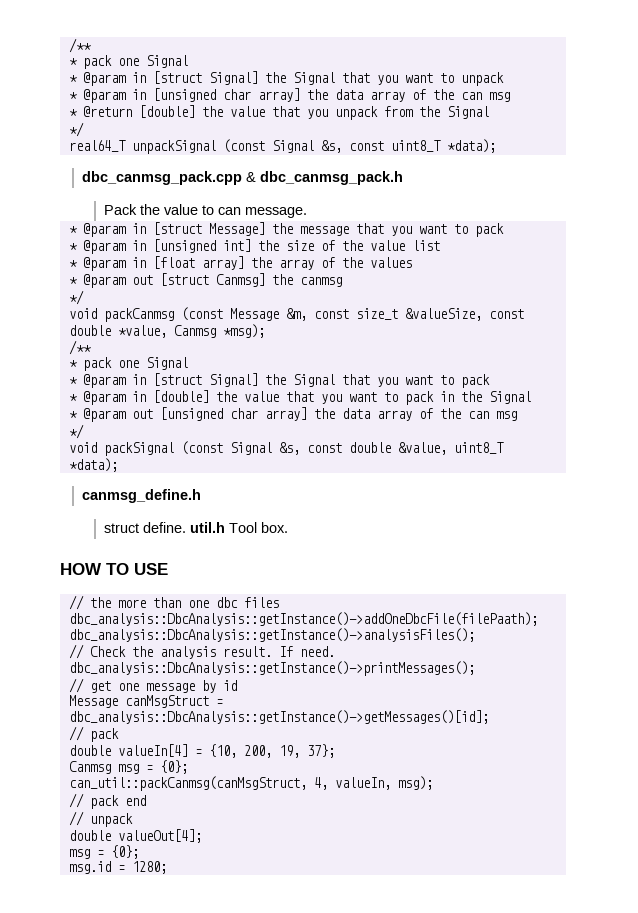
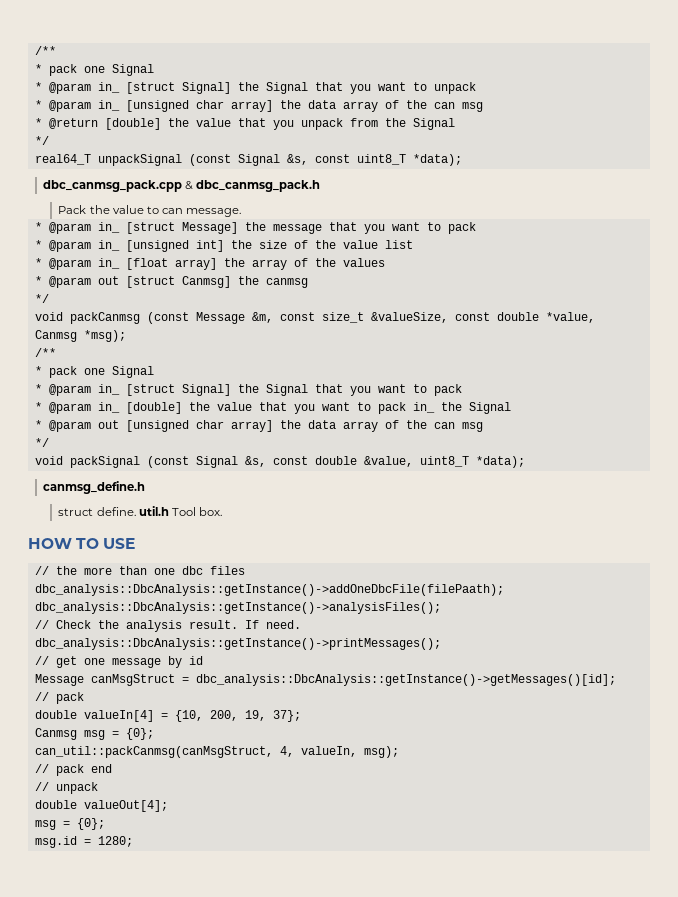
[68,38,91,53] [68,55,188,69] [68,72,146,86] /** // * pack one Signal // * @param in -> [34,46,56,55] [34,64,154,76] [34,82,120,94] /** // * pack one Signal // * @param in_
[131,89,146,100] in -> [97,100,120,111] in_
[131,223,146,234] in -> [97,222,120,233] in_
[131,240,146,251] in -> [97,240,120,251] in_
[131,257,146,268] in -> [97,258,120,269] in_
[131,374,146,385] in -> [97,384,120,395] in_
[131,391,146,402] in -> [97,402,120,413] in_
[439,391,454,402] in -> [412,402,435,413] in_

